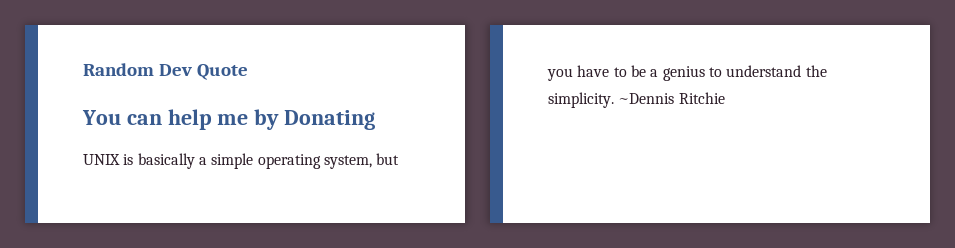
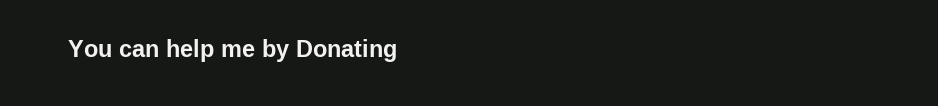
[83,63,248,80] Random Dev Quote // -> (68, 48) none
[83,153,400,169] [547,65,827,81] [548,92,725,108] // UNIX is basically a simple operating system, but you have to be a genius to understand the simplicity. ~Dennis Ritchie -> (397, 50) none

